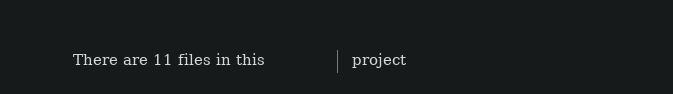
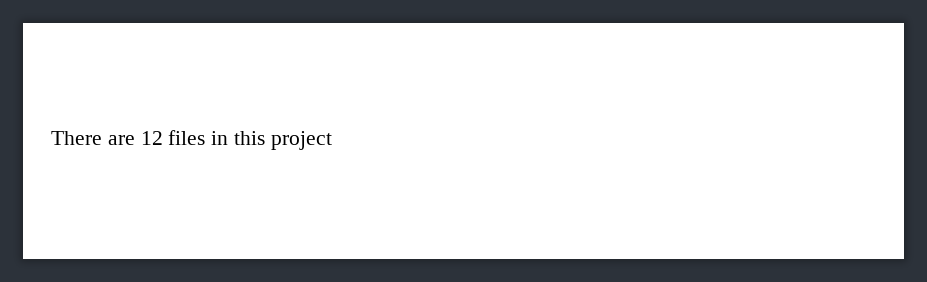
[153,54,173,65] 11 -> [140,131,163,145] 12

